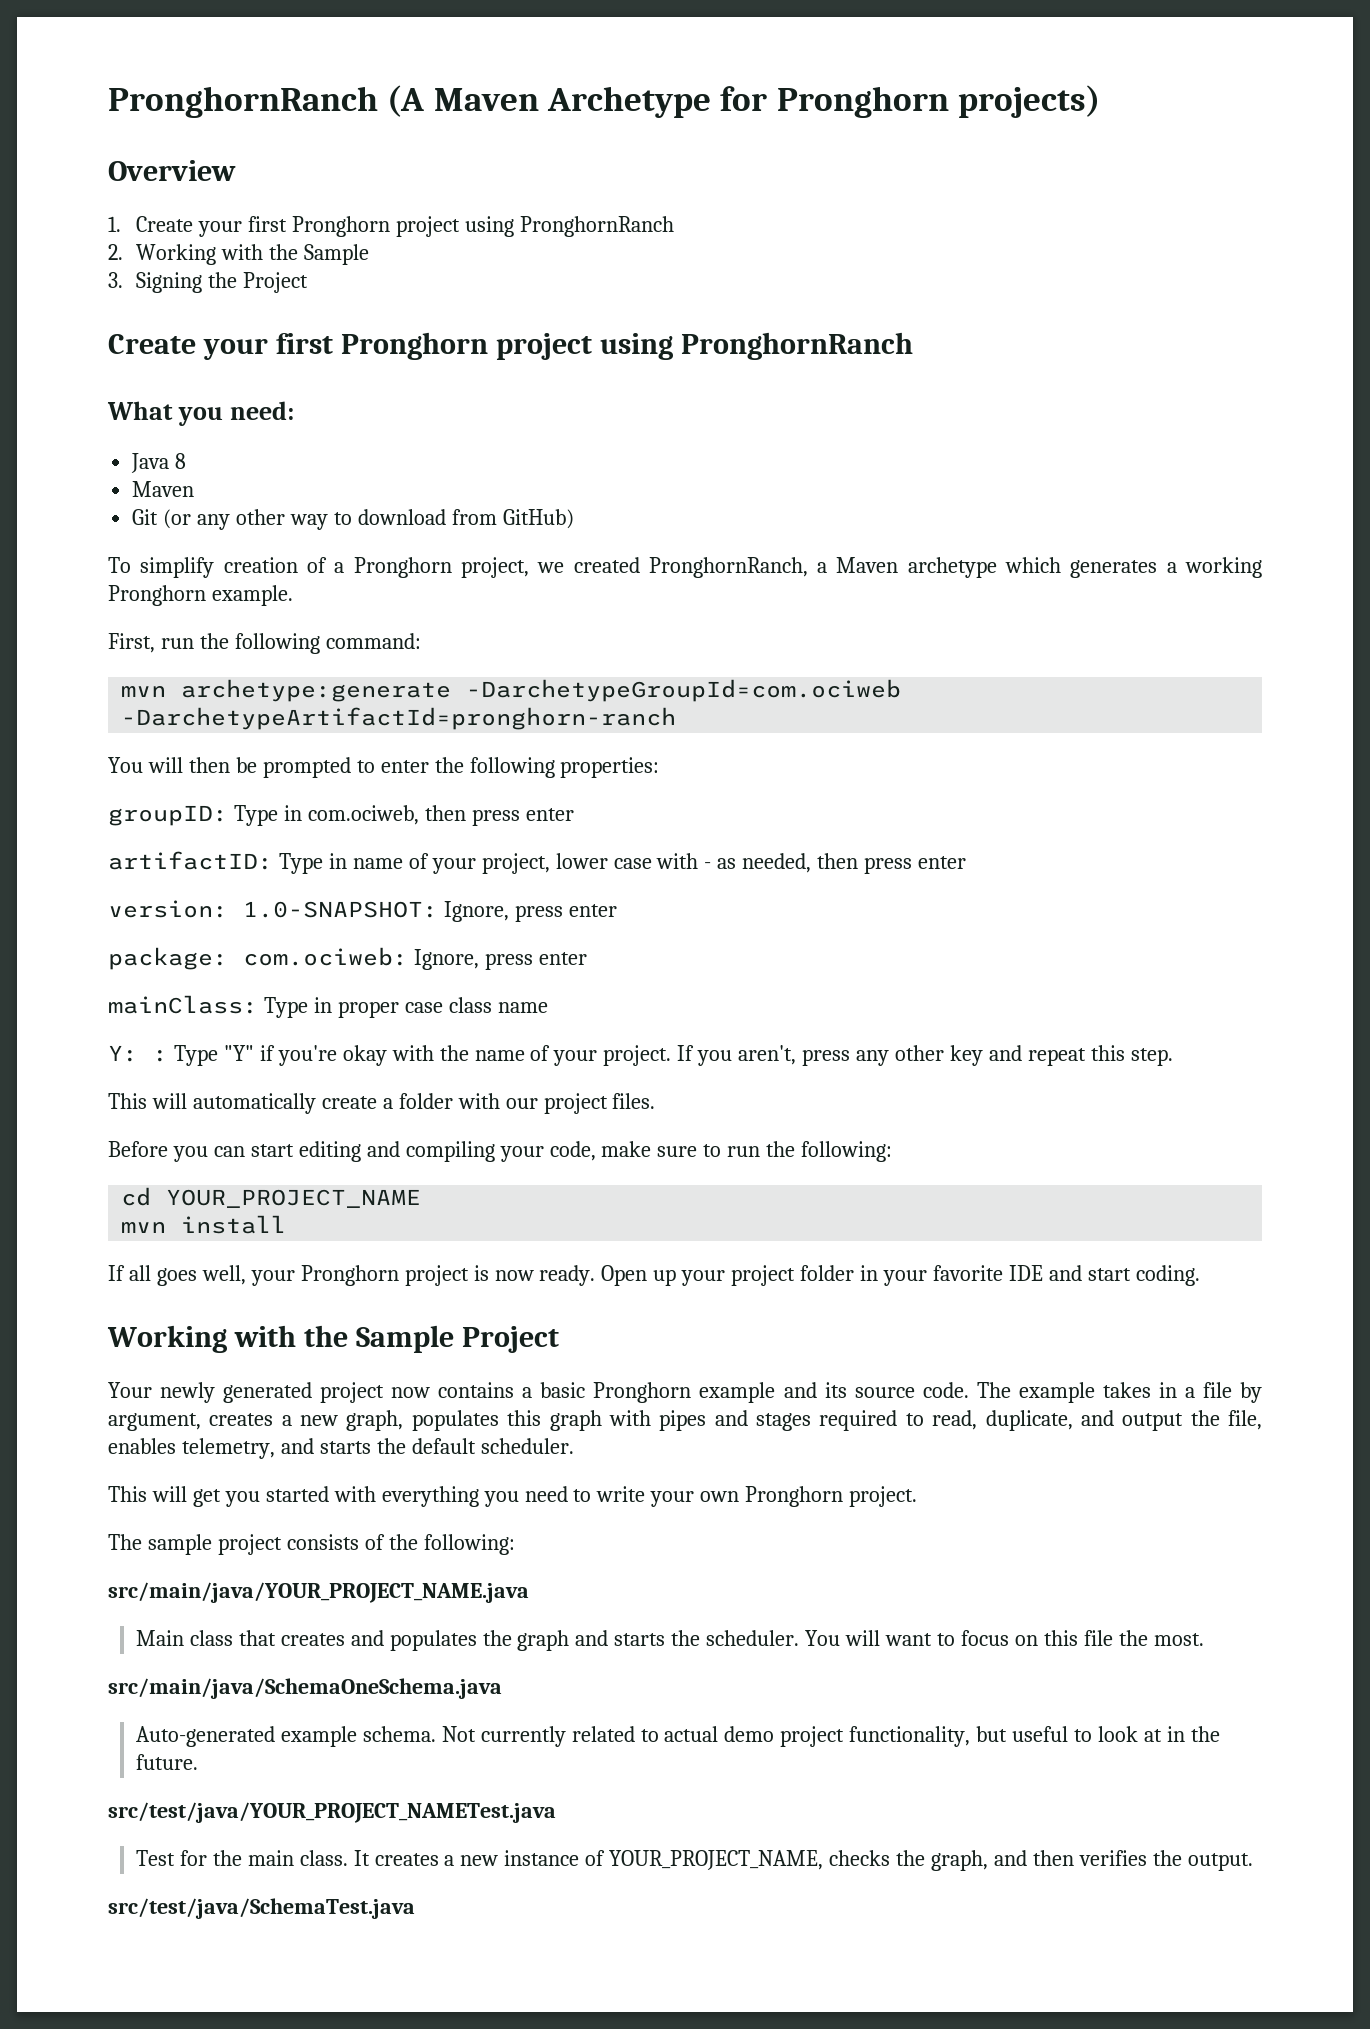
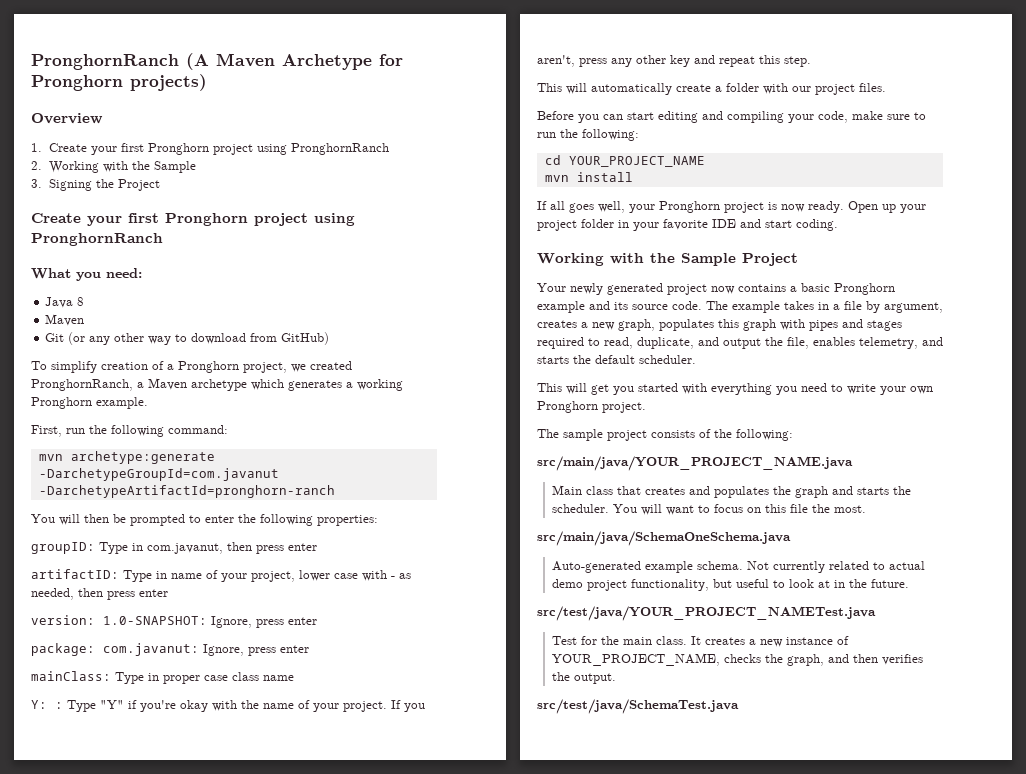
[466,679,902,702] -DarchetypeGroupId=com.ociweb -> [38,468,279,481] -DarchetypeGroupId=com.javanut
[307,805,419,825] com.ociweb, -> [147,543,223,554] com.javanut,
[243,947,408,966] com.ociweb: -> [103,643,199,656] com.javanut:

